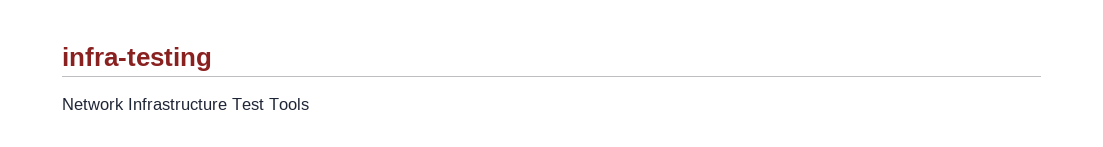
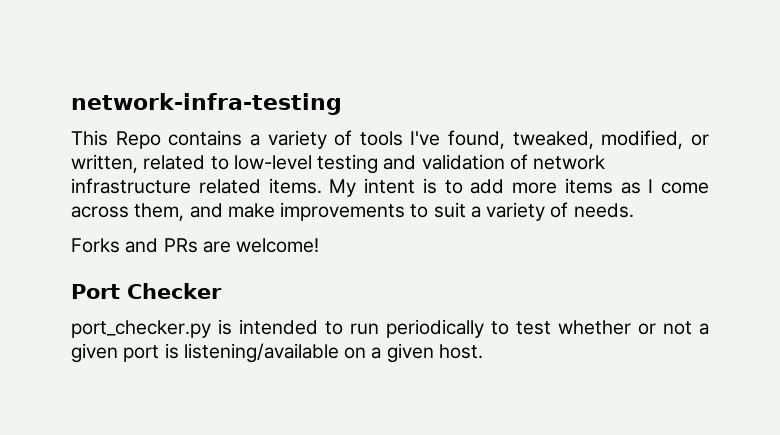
[62,47,212,71] [62,98,309,110] infra-testing // Network Infrastructure Test Tools -> [71,93,342,115] [71,130,709,149] [71,154,606,174] [71,178,709,197] [71,202,634,221] [71,238,320,253] [71,283,222,299] [71,319,709,338] [71,343,483,363] network-infra-testing // This Repo contains a variety of tools I've found, tweaked, modified, or written, related to low-level testing and validation of network infrastructure related items. My intent is to add more items as I come across them, and make improvements to suit a variety of needs. // Forks and PRs are welcome! // Port Checker // port_checker.py is intended to run periodically to test whether or not a given port is listening/available on a given host.

